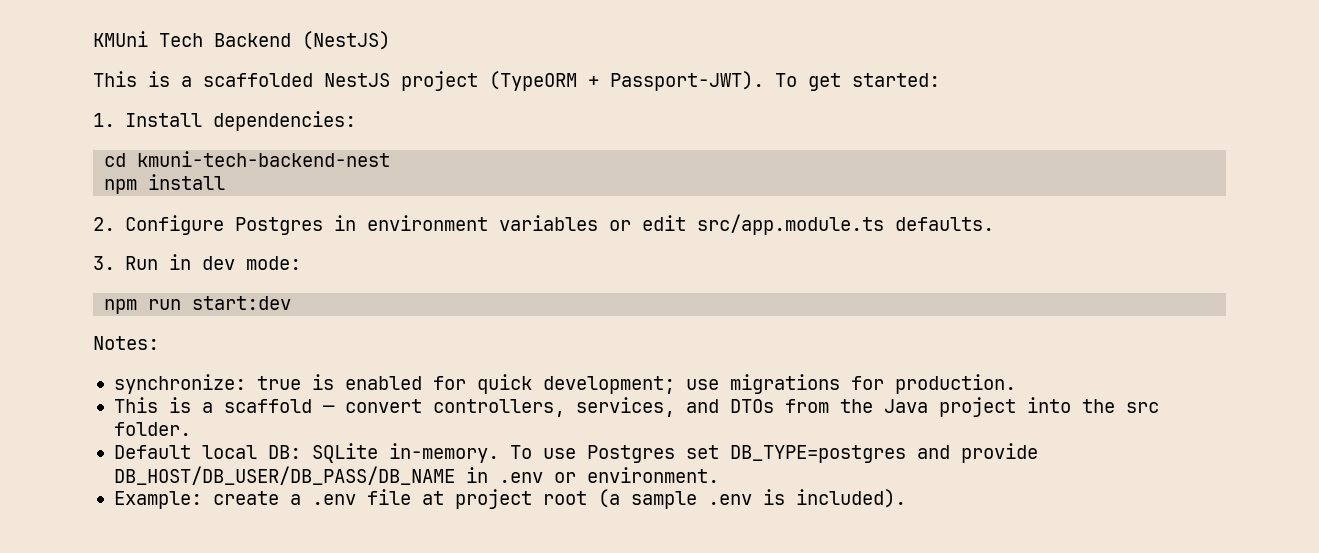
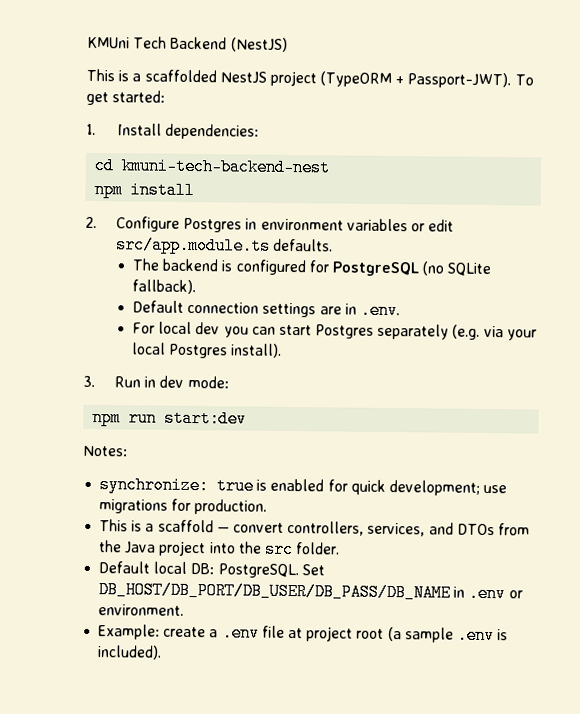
(994, 224) none -> [131,258,492,277] [131,279,196,295] [131,300,400,320] [131,321,537,341] [131,342,283,359] // The backend is configured for PostgreSQL (no SQLite fallback). // Default connection settings are in .env. // For local dev you can start Postgres separately (e.g. via your local Postgres install).
[311,443,1038,463] [113,466,455,485] SQLite in-memory. To use Postgres set DB_TYPE=postgres and provide DB_HOST/DB_USER/DB_PASS/DB_NAME -> [217,563,325,579] [98,581,452,602] PostgreSQL. Set DB_HOST/DB_PORT/DB_USER/DB_PASS/DB_NAME

